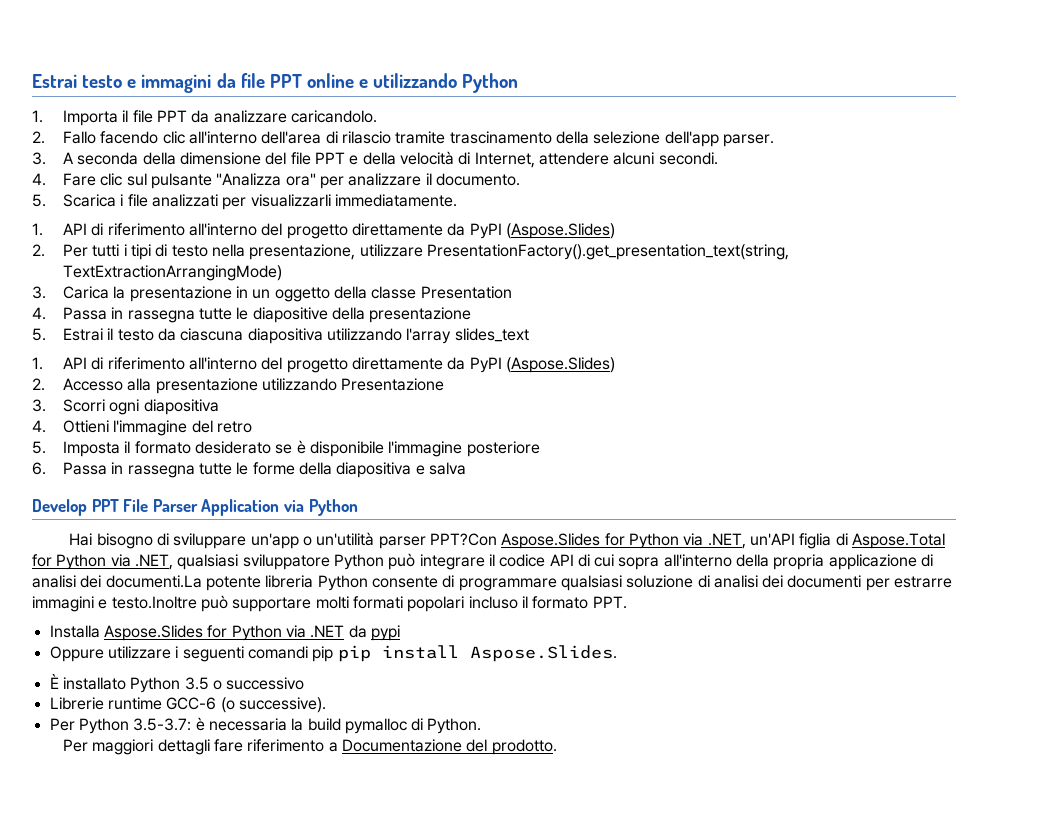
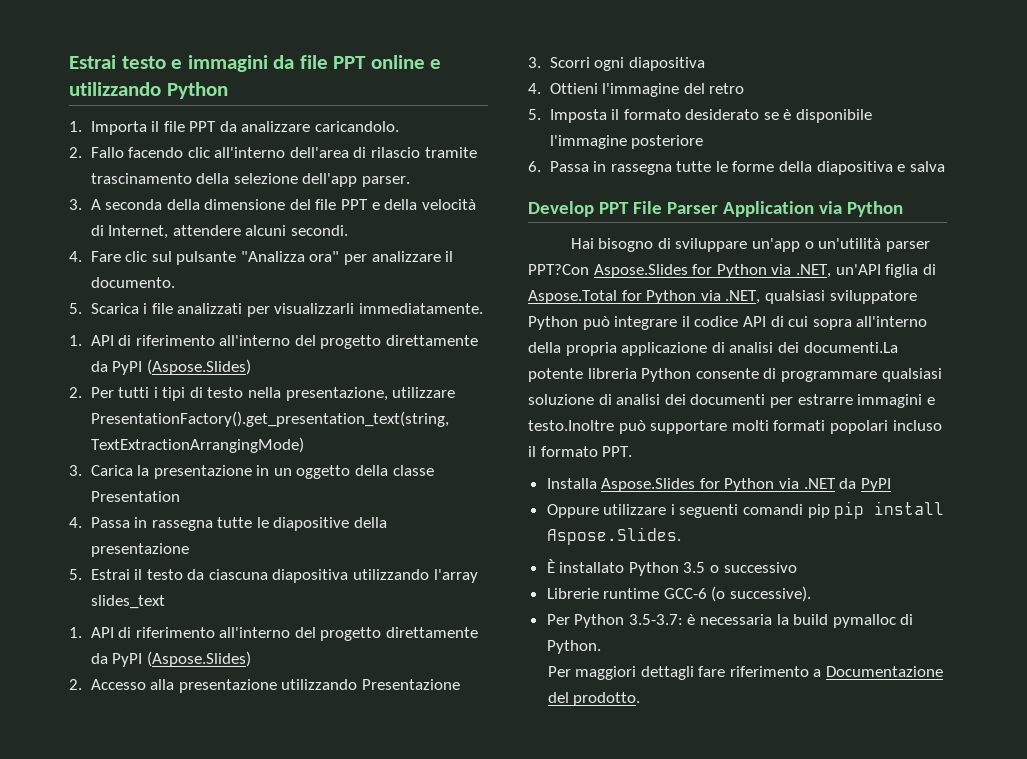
[370,625,400,641] pypi -> [860,478,891,492] PyPI

